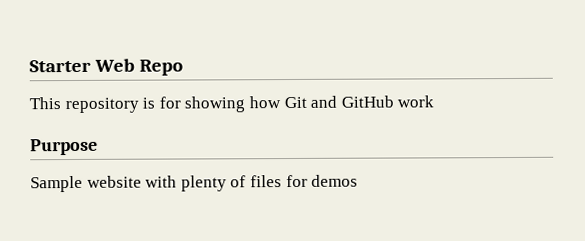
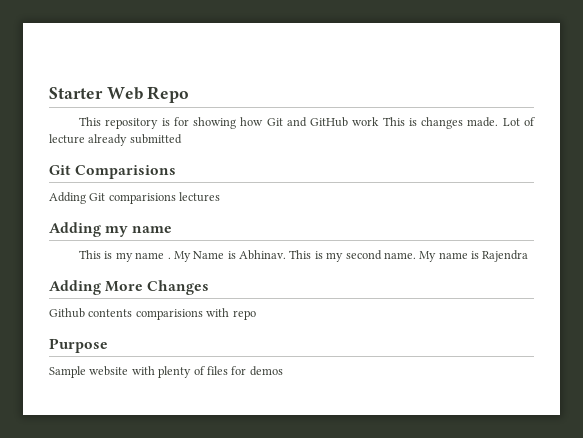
(435, 101) none -> [382,117,535,129] [49,134,182,146] [49,165,177,179] [49,192,221,204] [49,222,173,237] [79,250,529,262] [49,280,210,295] [49,308,256,320] This is changes made. Lot of lecture already submitted // Git Comparisions // Adding Git comparisions lectures // Adding my name // This is my name . My Name is Abhinav. This is my second name. My name is Rajendra // Adding More Changes // Github contents comparisions with repo

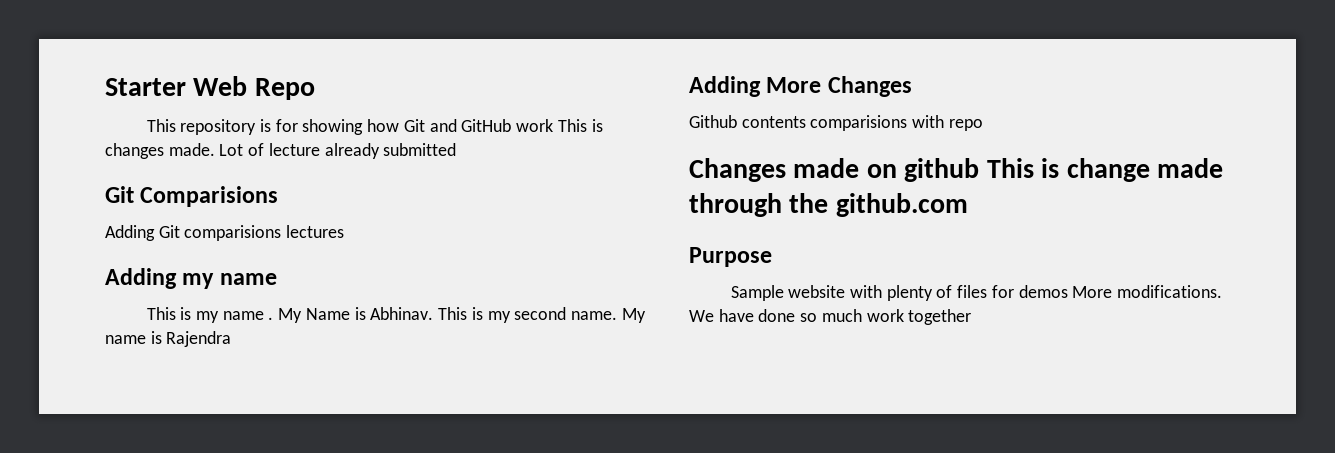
(256, 315) none -> [689,158,1223,182] [689,193,968,217] // Changes made on github This is change made through the github.com
(283, 371) none -> [1072,285,1223,298] [689,309,972,325] More modifications. We have done so much work together

